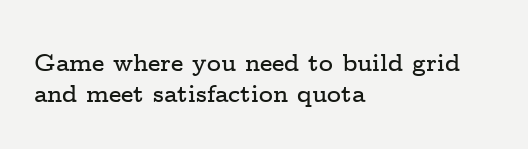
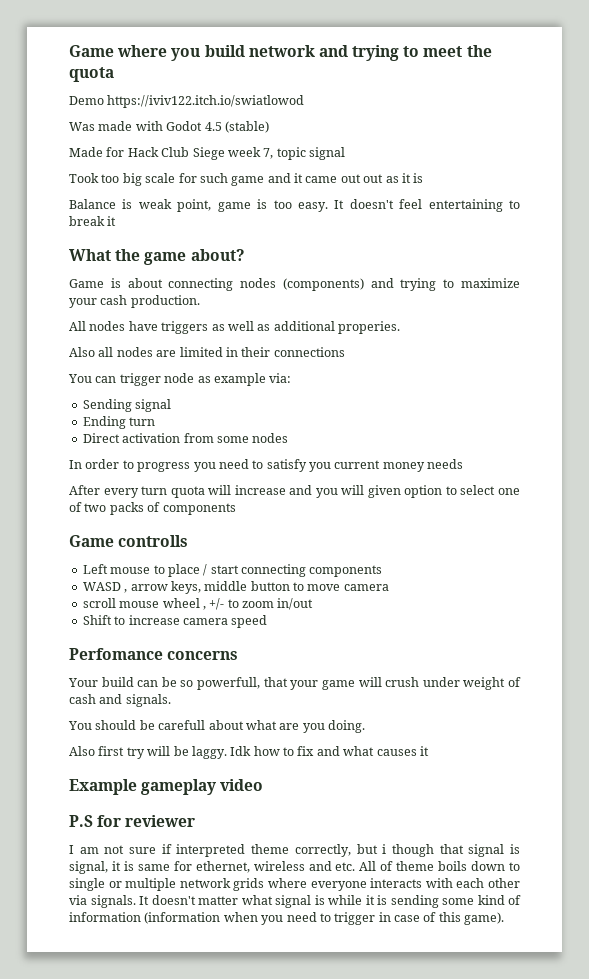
[245,54,460,76] [34,85,366,107] need to build grid and meet satisfaction quota -> [204,45,492,61] [69,67,114,82] [69,95,305,108] [69,121,269,133] [69,147,345,160] [69,173,424,186] [69,199,520,212] [69,216,117,226] [69,249,245,265] [69,278,520,291] [69,295,200,308] [69,321,400,334] [69,347,345,357] [68,373,292,386] [82,399,172,412] [82,416,156,429] [82,433,289,443] [69,459,464,472] [69,485,521,498] [69,502,236,515] [69,535,189,547] [82,564,383,577] [82,581,389,594] [82,598,314,610] [82,615,268,628] [69,648,239,660] [68,677,522,690] [69,694,171,707] [68,720,365,733] [69,746,429,759] [69,779,264,795] [69,815,196,827] [69,844,520,857] [69,861,521,874] [69,878,521,891] [69,895,521,908] [69,912,505,925] build network and trying to meet the quota // Demo https://iviv122.itch.io/swiatlowod // Was made with Godot 4.5 (stable) // Made for Hack Club Siege week 7, topic signal // Took too big scale for such game and it came out out as it is // Balance is weak point, game is too easy. It doesn't feel entertaining to break it // What the game about? // Game is about connecting nodes (components) and trying to maximize your cash production. // All nodes have triggers as well as additional properies. // Also all nodes are limited in their connections // You can trigger node as example via: // Sending signal // Ending turn // Direct activation from some nodes // In order to progress you need to satisfy you current money needs // After every turn quota will increase and you will given option to select one of two packs of components // Game controlls // Left mouse to place / start connecting components // WASD , arrow keys, middle button to move camera // scroll mouse wheel , +/- to zoom in/out // Shift to increase camera speed // Perfomance concerns // Your build can be so powerfull, that your game will crush under weight of cash and signals. // You should be carefull about what are you doing. // Also first try will be laggy. Idk how to fix and what causes it // Example gameplay video // P.S for reviewer // I am not sure if interpreted theme correctly, but i though that signal is signal, it is same for ethernet, wireless and etc. All of theme boils down to single or multiple network grids where everyone interacts with each other via signals. It doesn't matter what signal is while it is sending some kind of information (information when you need to trigger in case of this game).

